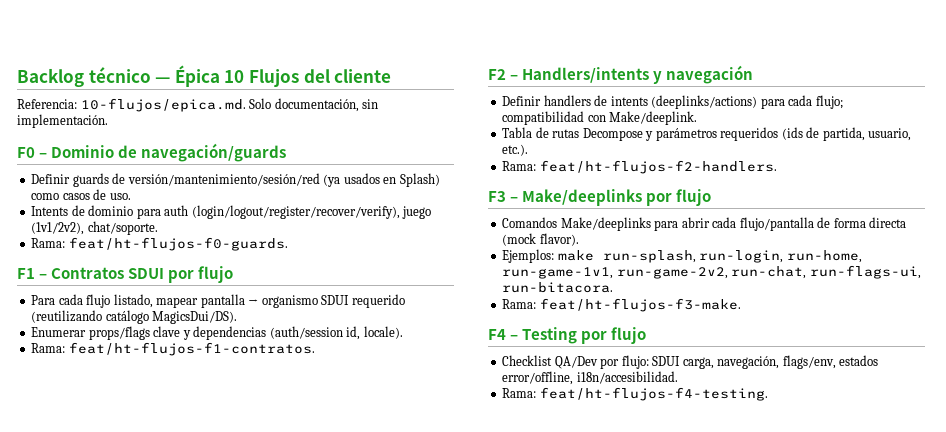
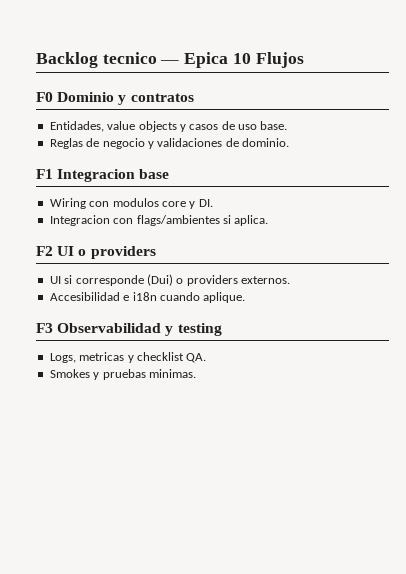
[88,65,220,87] técnico — Épica -> [102,52,229,68] tecnico — Epica
[303,69,392,83] [17,98,379,112] [17,114,108,128] [17,143,287,162] [31,173,440,187] [31,189,131,200] [31,205,432,219] [31,221,158,235] [31,237,288,251] [17,266,234,283] [31,294,405,308] [31,310,238,324] [31,326,403,340] [31,342,315,356] [488,65,754,84] [502,95,843,109] [502,111,698,125] [502,127,912,141] [502,144,529,156] [502,160,777,174] [488,189,712,206] [502,217,907,231] [502,233,579,246] [502,249,862,263] [502,265,921,279] [502,282,614,293] [502,298,741,312] [488,327,647,344] [502,355,879,369] [502,371,678,385] [502,387,768,401] del cliente // Referencia: 10-flujos/epica.md. Solo documentación, sin implementación. // F0 – Dominio de navegación/guards // Definir guards de versión/mantenimiento/sesión/red (ya usados en Splash) como casos de uso. // Intents de dominio para auth (login/logout/register/recover/verify), juego (1v1/2v2), chat/soporte. // Rama: feat/ht-flujos-f0-guards. // F1 – Contratos SDUI por flujo // Para cada flujo listado, mapear pantalla → organismo SDUI requerido (reutilizando catálogo MagicsDui/DS). // Enumerar props/flags clave y dependencias (auth/session id, locale). // Rama: feat/ht-flujos-f1-contratos. // F2 – Handlers/intents y navegación // Definir handlers de intents (deeplinks/actions) para cada flujo; compatibilidad con Make/deeplink. // Tabla de rutas Decompose y parámetros requeridos (ids de partida, usuario, etc.). // Rama: feat/ht-flujos-f2-handlers. // F3 – Make/deeplinks por flujo // Comandos Make/deeplinks para abrir cada flujo/pantalla de forma directa (mock flavor). // Ejemplos: make run-splash, run-login, run-home, run-game-1v1, run-game-2v2, run-chat, run-flags-ui, run-bitacora. // Rama: feat/ht-flujos-f3-make. // F4 – Testing por flujo // Checklist QA/Dev por flujo: SDUI carga, navegación, flags/env, estados error/offline, i18n/accesibilidad. // Rama: feat/ht-flujos-f4-testing. -> [36,92,194,105] [49,121,288,132] [49,138,289,149] [36,169,170,182] [49,198,213,209] [49,215,269,226] [36,246,156,259] [49,274,290,286] [49,292,246,303] [36,323,222,336] [49,352,207,363] [49,369,196,380] // F0 Dominio y contratos // Entidades, value objects y casos de uso base. // Reglas de negocio y validaciones de dominio. // F1 Integracion base // Wiring con modulos core y DI. // Integracion con flags/ambientes si aplica. // F2 UI o providers // UI si corresponde (Dui) o providers externos. // Accesibilidad e i18n cuando aplique. // F3 Observabilidad y testing // Logs, metricas y checklist QA. // Smokes y pruebas minimas.

